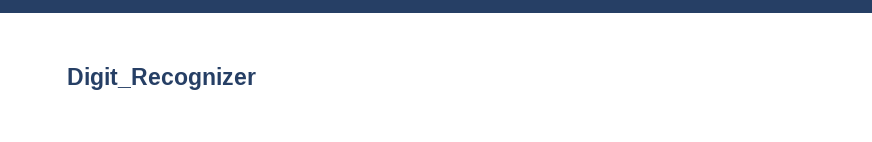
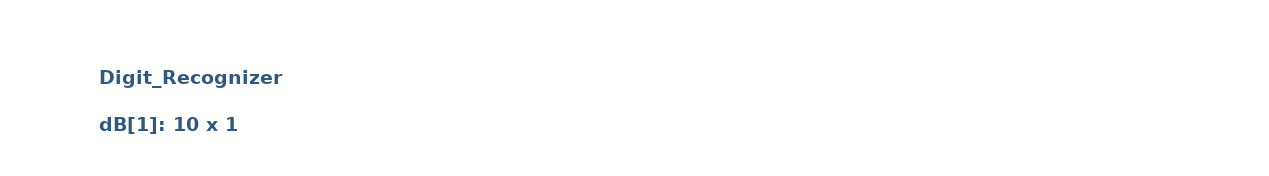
(256, 78) none -> [99,117,238,134] // dB[1]: 10 x 1

